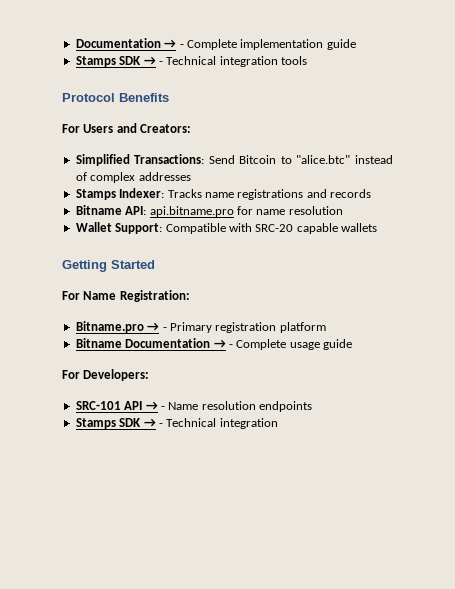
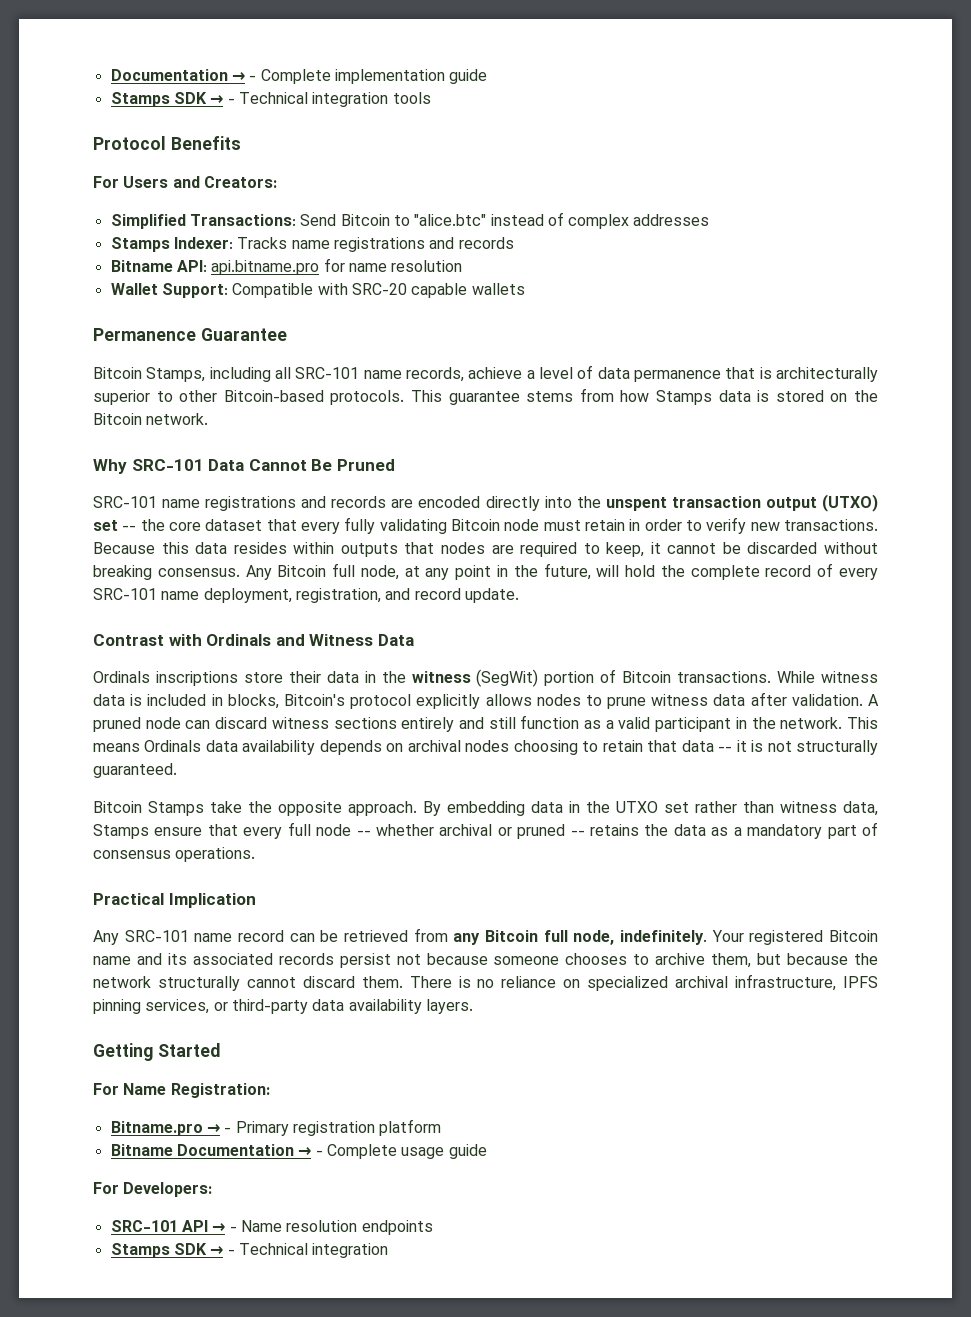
(377, 227) none -> [93,328,287,341] [93,365,878,382] [93,388,879,405] [93,413,209,425] [93,459,395,474] [93,494,879,512] [93,517,879,534] [93,542,878,557] [93,563,879,580] [93,588,519,603] [93,634,414,646] [93,669,879,687] [93,692,879,709] [93,715,879,732] [93,740,879,755] [93,763,177,778] [93,801,878,816] [93,822,879,839] [93,847,256,862] [93,893,256,908] [93,928,878,945] [93,953,879,968] [93,974,878,991] [93,999,473,1014] // Permanence Guarantee // Bitcoin Stamps, including all SRC-101 name records, achieve a level of data permanence that is architecturally superior to other Bitcoin-based protocols. This guarantee stems from how Stamps data is stored on the Bitcoin network. // Why SRC-101 Data Cannot Be Pruned // SRC-101 name registrations and records are encoded directly into the unspent transaction output (UTXO) set -- the core dataset that every fully validating Bitcoin node must retain in order to verify new transactions. Because this data resides within outputs that nodes are required to keep, it cannot be discarded without breaking consensus. Any Bitcoin full node, at any point in the future, will hold the complete record of every SRC-101 name deployment, registration, and record update. // Contrast with Ordinals and Witness Data // Ordinals inscriptions store their data in the witness (SegWit) portion of Bitcoin transactions. While witness data is included in blocks, Bitcoin's protocol explicitly allows nodes to prune witness data after validation. A pruned node can discard witness sections entirely and still function as a valid participant in the network. This means Ordinals data availability depends on archival nodes choosing to retain that data -- it is not structurally guaranteed. // Bitcoin Stamps take the opposite approach. By embedding data in the UTXO set rather than witness data, Stamps ensure that every full node -- whether archival or pruned -- retains the data as a mandatory part of consensus operations. // Practical Implication // Any SRC-101 name record can be retrieved from any Bitcoin full node, indefinitely. Your registered Bitcoin name and its associated records persist not because someone chooses to archive them, but because the network structurally cannot discard them. There is no reliance on specialized archival infrastructure, IPFS pinning services, or third-party data availability layers.

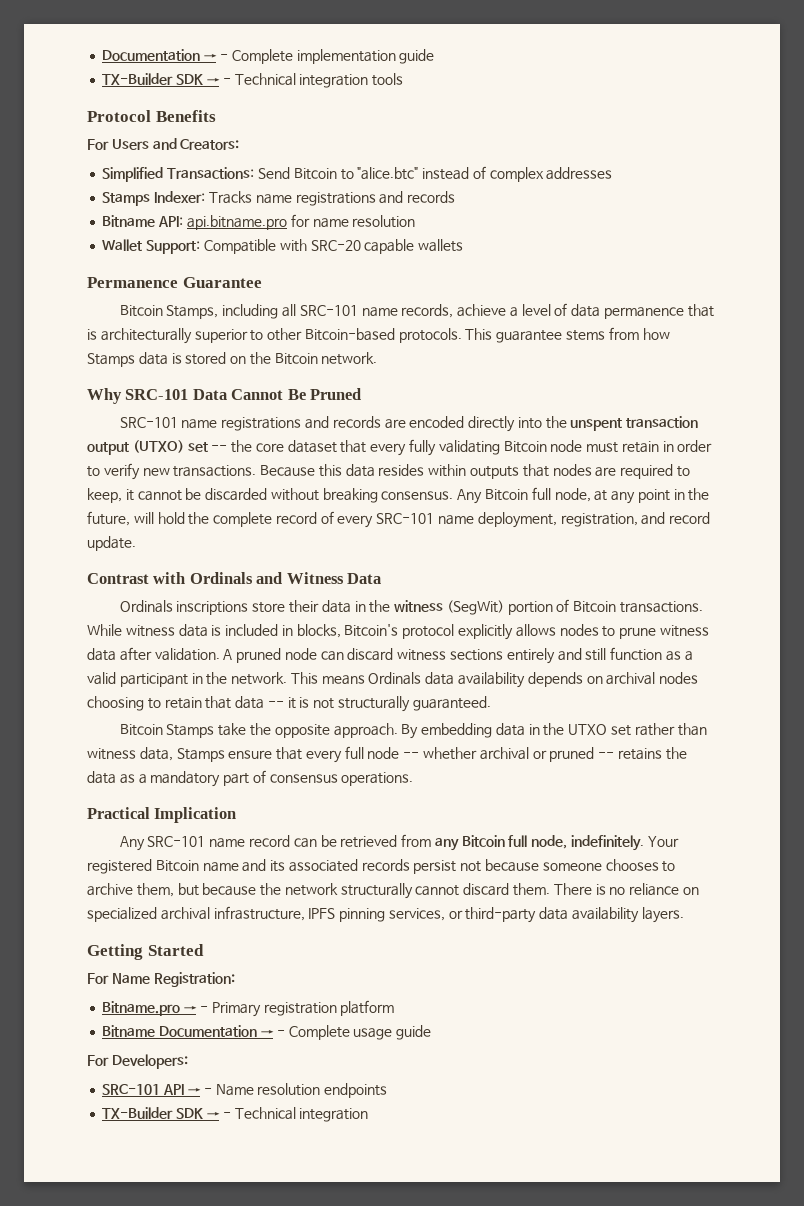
[110,92,170,107] Stamps -> [102,73,174,85] TX-Builder
[110,1243,170,1258] Stamps -> [102,1107,174,1119] TX-Builder

